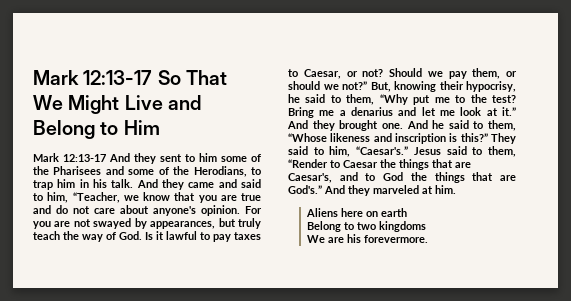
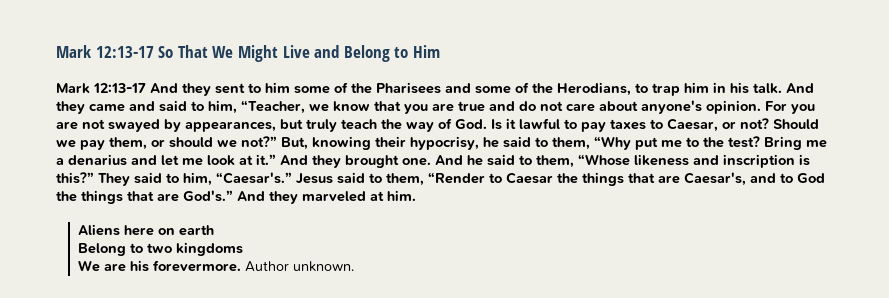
(428, 239) none -> [245,261,355,272] Author unknown.

